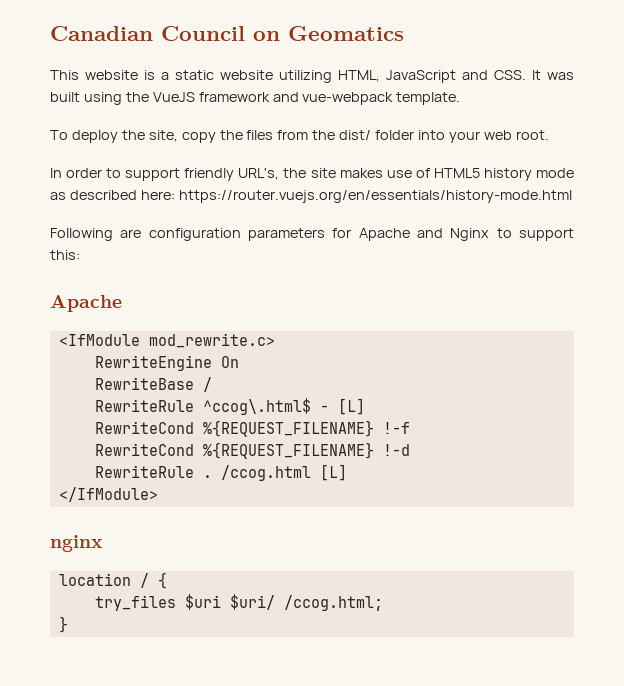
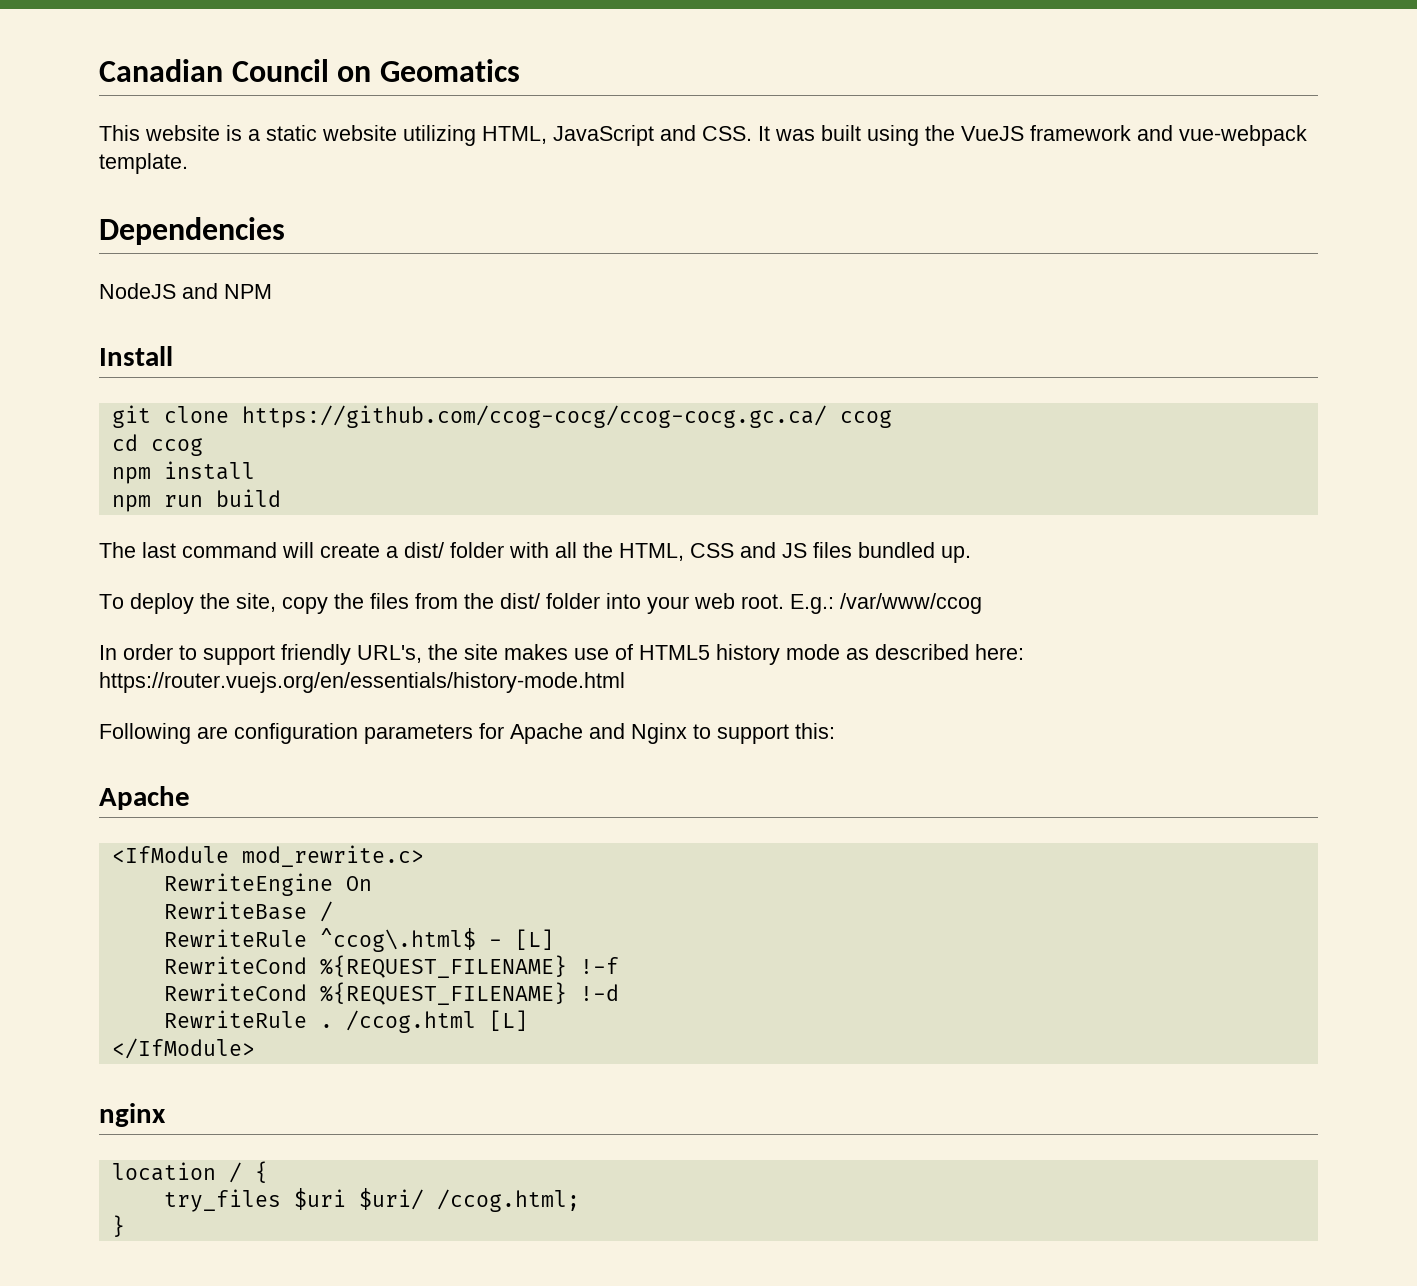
(461, 98) none -> [99,217,285,245] [99,283,272,299] [99,346,173,366] [111,405,892,428] [111,434,203,456] [111,461,255,484] [111,489,281,512] [99,542,971,563] // Dependencies // NodeJS and NPM // Install // git clone https://github.com/ccog-cocg/ccog-cocg.gc.ca/ ccog // cd ccog // npm install // npm run build // The last command will create a dist/ folder with all the HTML, CSS and JS files bundled up.
(549, 135) none -> [790,593,982,614] E.g.: /var/www/ccog

